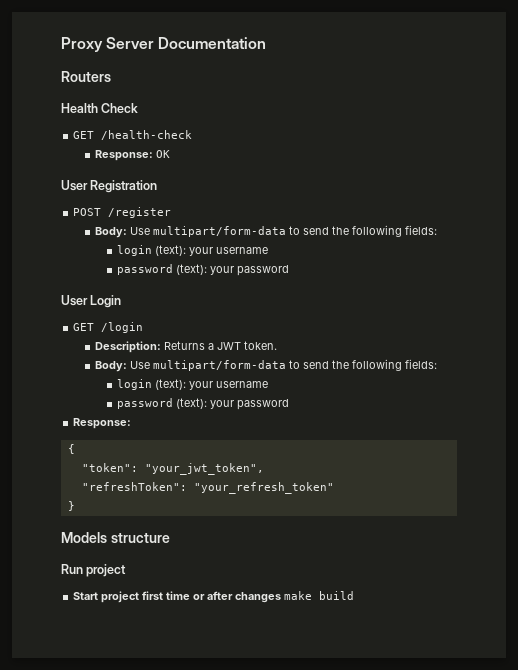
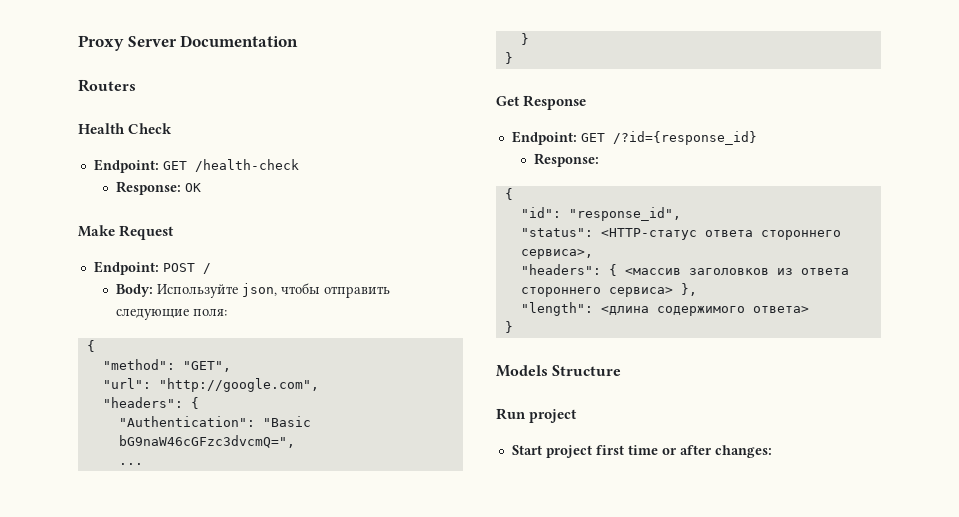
(139, 108) none -> [93,159,159,173] Endpoint:
[61,180,158,193] [73,207,172,218] [94,225,437,238] [116,245,268,256] [116,264,289,276] [61,295,122,308] [73,322,144,333] [94,341,277,353] [94,359,437,372] [116,379,268,390] [116,398,289,410] [73,418,132,429] [67,444,75,454] [81,463,264,475] [81,482,334,494] User Registration // POST /register // Body: Use multipart/form-data to send the following fields: // login (text): your username // password (text): your password // User Login // GET /login // Description: Returns a JWT token. // Body: Use multipart/form-data to send the following fields: // login (text): your username // password (text): your password // Response: // { // "token": "your_jwt_token", // "refreshToken": "your_refresh_token" -> [78,225,175,240] [93,261,211,275] [115,283,390,298] [115,309,227,320] [86,340,95,352] [102,359,231,372] [102,378,319,392] [102,397,199,409] [118,416,311,427] [118,435,295,448] [118,463,143,465] [520,33,529,45] [504,52,513,64] [496,95,587,110] [511,131,757,145] [533,153,599,167] [504,188,513,200] [520,207,681,221] [520,228,841,240] [520,249,593,259] [520,264,849,276] [520,283,697,297] [520,302,809,316] Make Request // Endpoint: POST / // Body: Используйте json, чтобы отправить следующие поля: // { // "method": "GET", // "url": "http://google.com", // "headers": { // "Authentication": "Basic bG9naW46cGFzc3dvcmQ=", // ... // } // } // Get Response // Endpoint: GET /?id={response_id} // Response: // { // "id": "response_id", // "status": <HTTP-статус ответа стороннего сервиса>, // "headers": { <массив заголовков из ответа стороннего сервиса> }, // "length": <длина содержимого ответа>
[110,533,170,543] structure -> [552,365,622,376] Structure
[235,591,355,603] changes make build -> [714,445,772,458] changes:

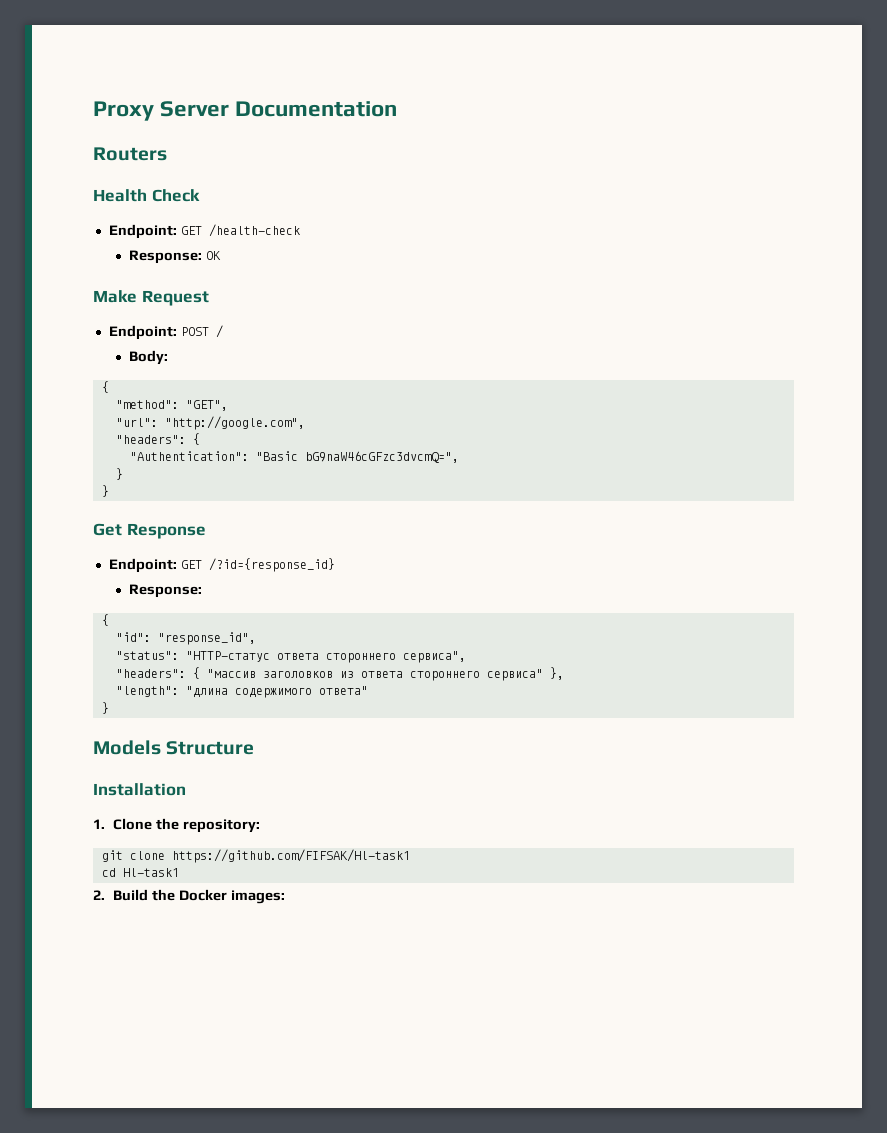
[156,283,390,298] [115,309,227,320] Используйте json, чтобы отправить следующие поля: -> (169, 357) none
[118,463,143,465] // ... -> (459, 457) none
[600,228,841,240] [520,249,593,259] [520,264,681,276] <HTTP-статус ответа стороннего сервиса>, // "headers": { <массив -> [185,651,466,663] [115,667,256,679] "HTTP-статус ответа стороннего сервиса", // "headers": { "массив
[608,287,673,297] сервиса> -> [486,669,543,681] сервиса"
[600,306,809,316] <длина содержимого ответа> -> [185,686,368,698] "длина содержимого ответа"
[496,408,578,423] [511,445,772,458] Run project // Start project first time or after changes: -> [93,783,186,796] [93,818,261,833] [101,849,410,863] [101,868,179,877] [93,889,285,904] Installation // 1. Clone the repository: // git clone https://github.com/FIFSAK/Hl-task1 // cd Hl-task1 // 2. Build the Docker images:

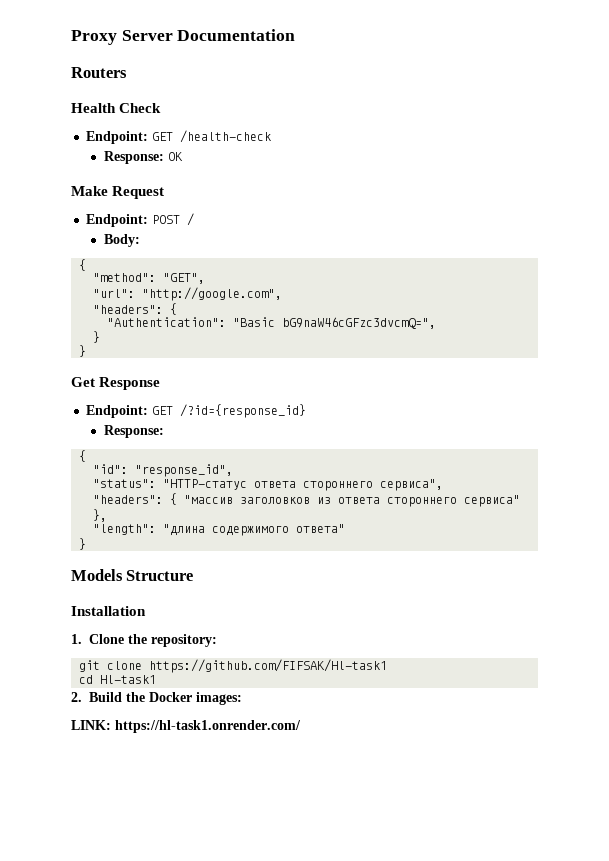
(285, 897) none -> [71,720,301,733] // LINK: https://hl-task1.onrender.com/

